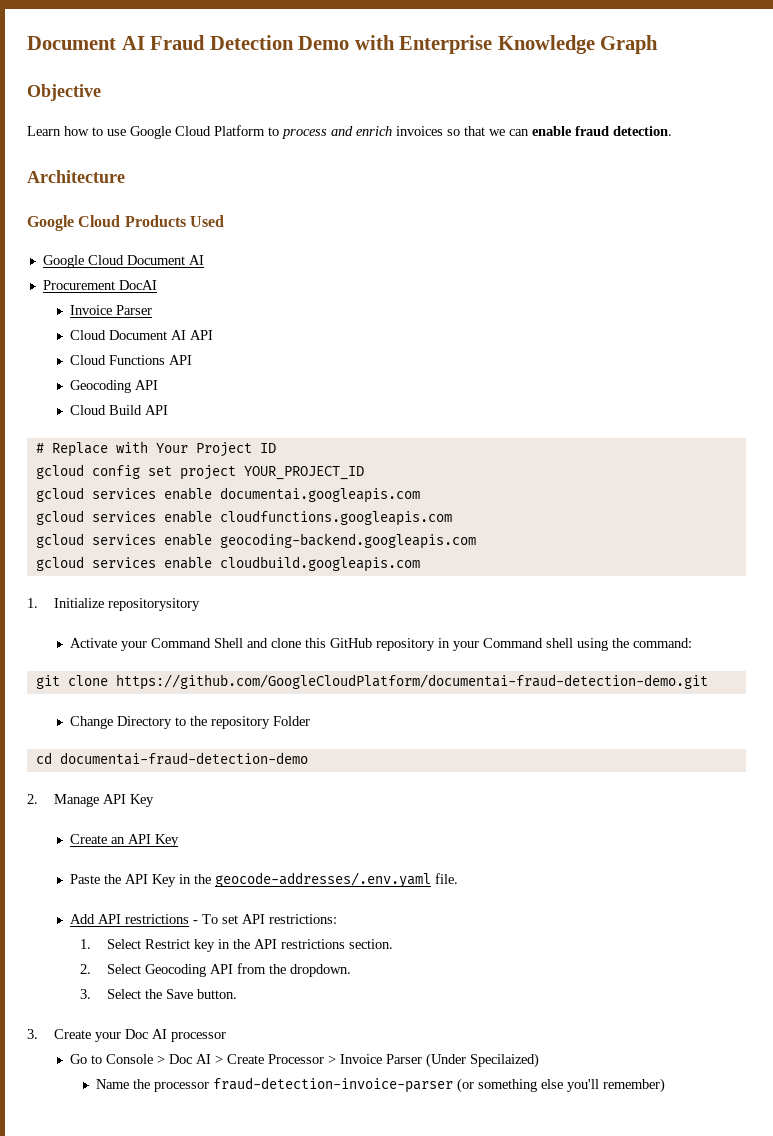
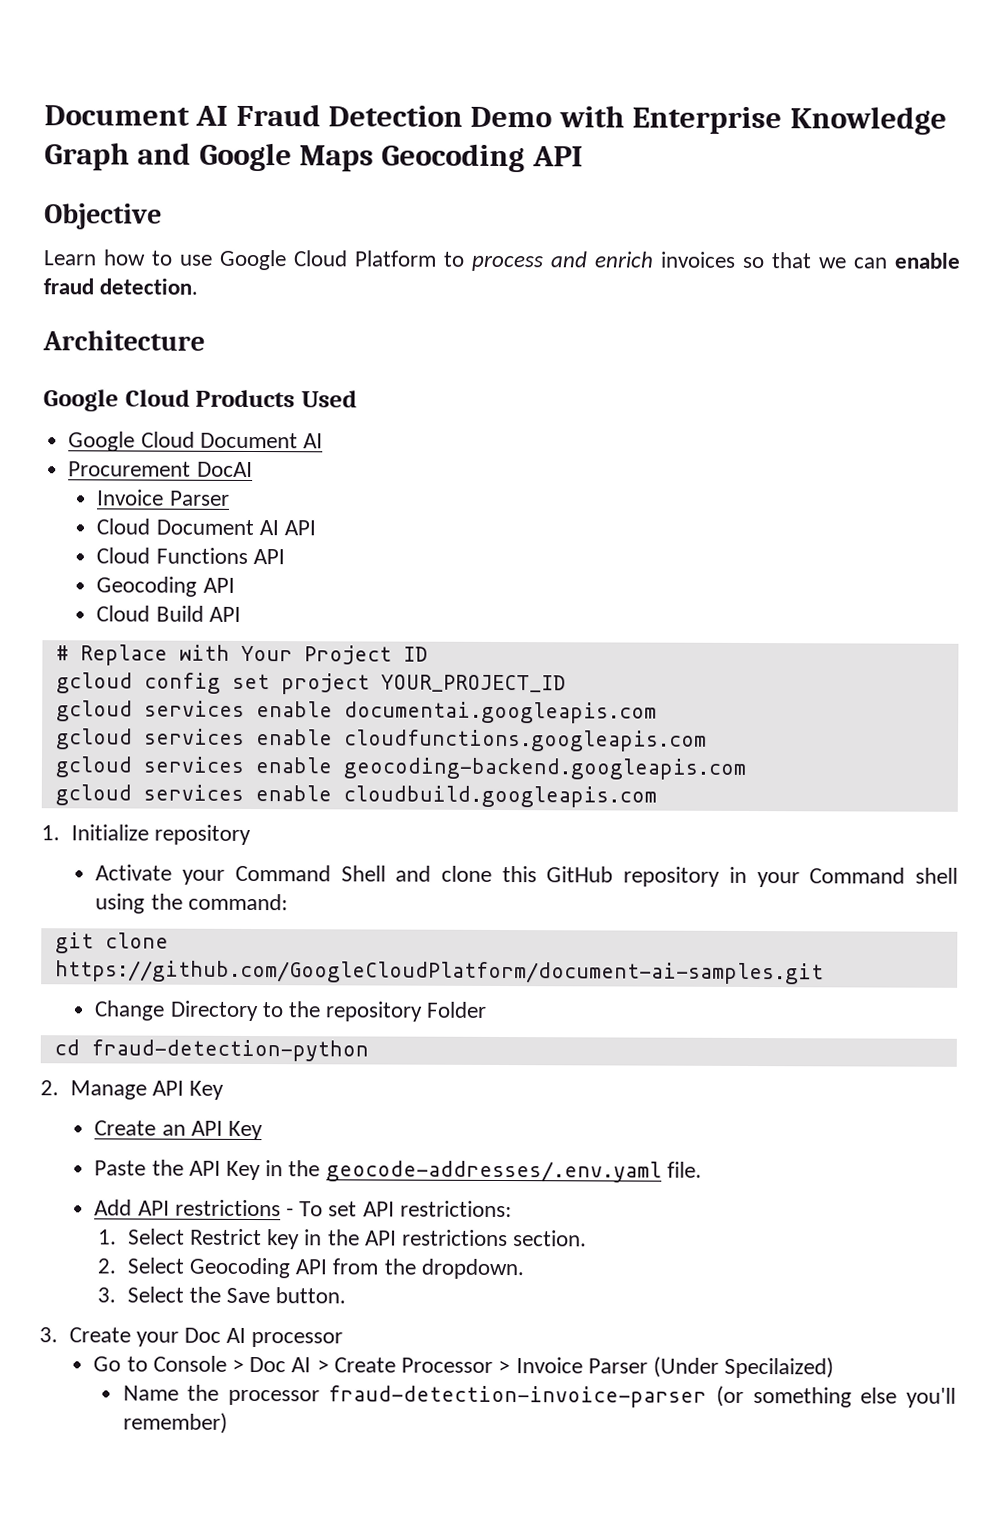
(659, 44) none -> [137,142,583,173] and Google Maps Geocoding API
[107,598,200,611] repositorysitory -> [153,824,251,845] repository
[115,674,708,690] https://github.com/GoogleCloudPlatform/documentai-fraud-detection-demo.git -> [54,960,824,985] https://github.com/GoogleCloudPlatform/document-ai-samples.git
[59,752,308,765] documentai-fraud-detection-demo -> [90,1039,369,1062] fraud-detection-python

